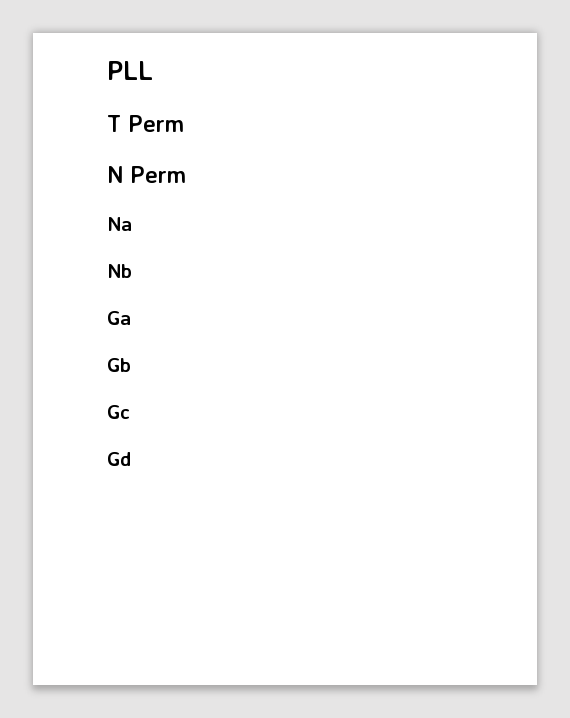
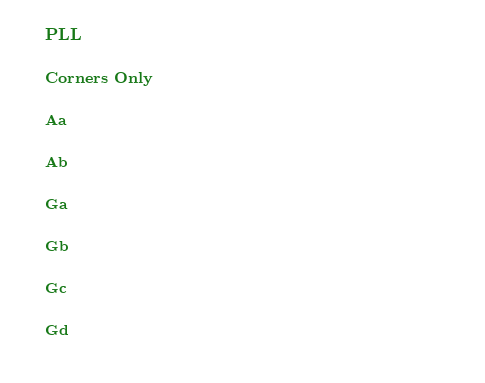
[107,115,184,132] [107,166,186,183] [107,217,132,231] [107,264,132,278] T Perm // N Perm // Na // Nb -> [45,72,153,86] [45,114,67,125] [45,156,68,167] Corners Only // Aa // Ab

